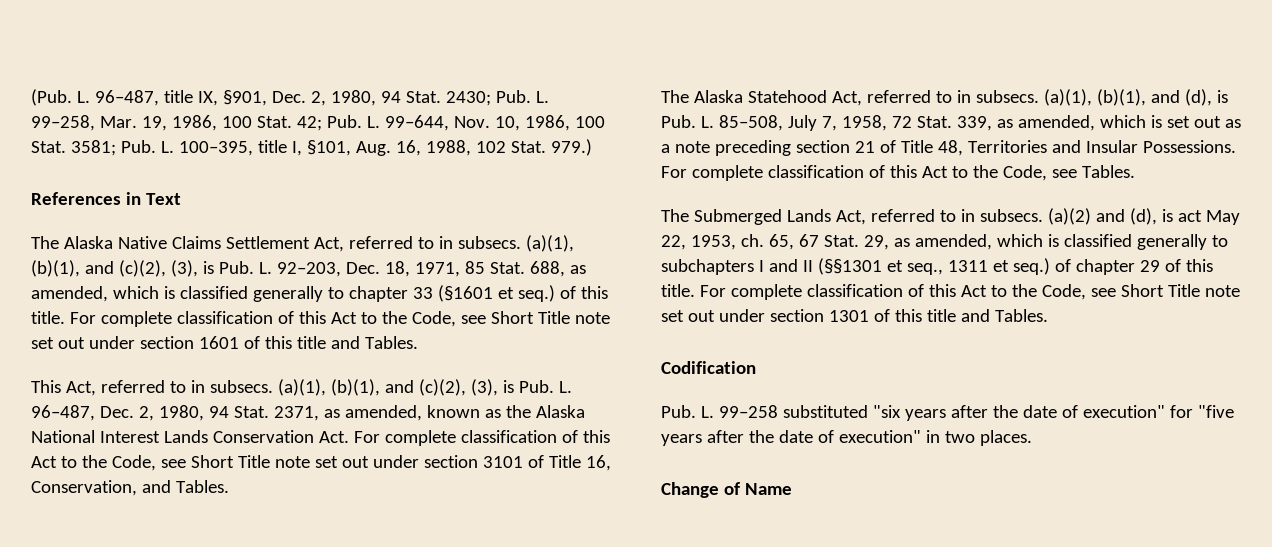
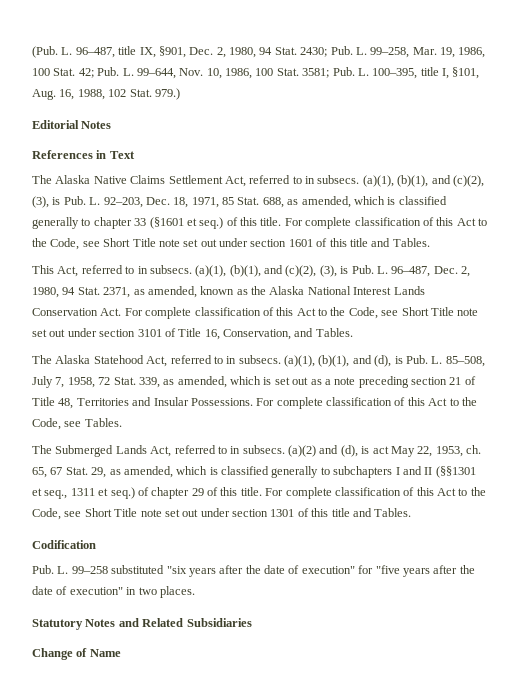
(592, 147) none -> [32,120,112,129] // Editorial Notes
(1032, 438) none -> [32,618,252,630] // Statutory Notes and Related Subsidiaries

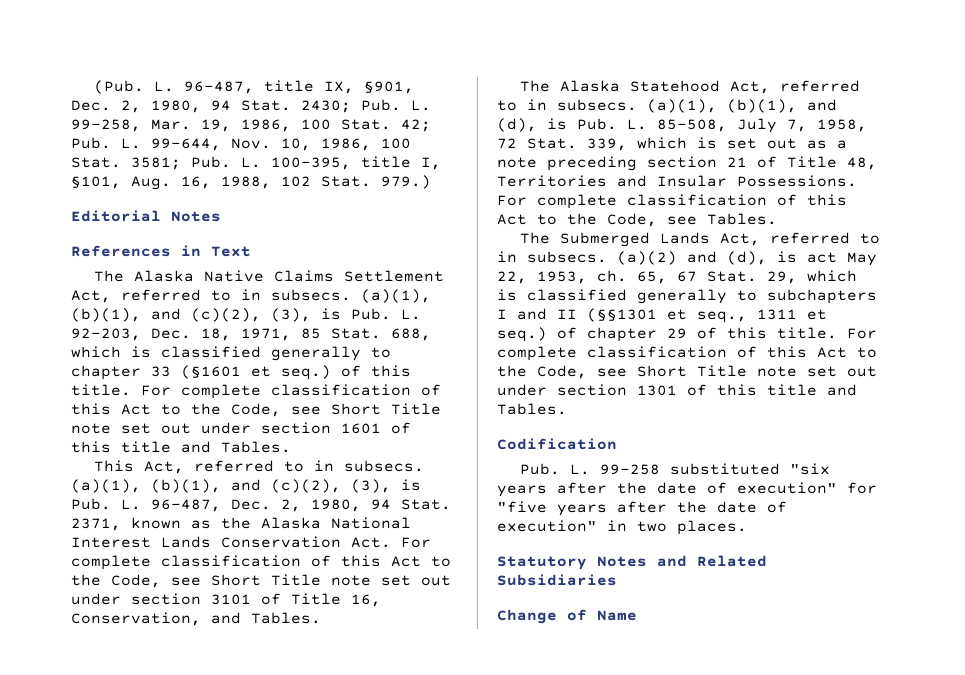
[287,196,351,208] as amended, -> (431, 334) none
[133,286,197,298] as amended, -> (121, 524) none
[163,376,227,388] as amended, -> (627, 144) none
[109,466,173,478] as amended, -> (797, 277) none

